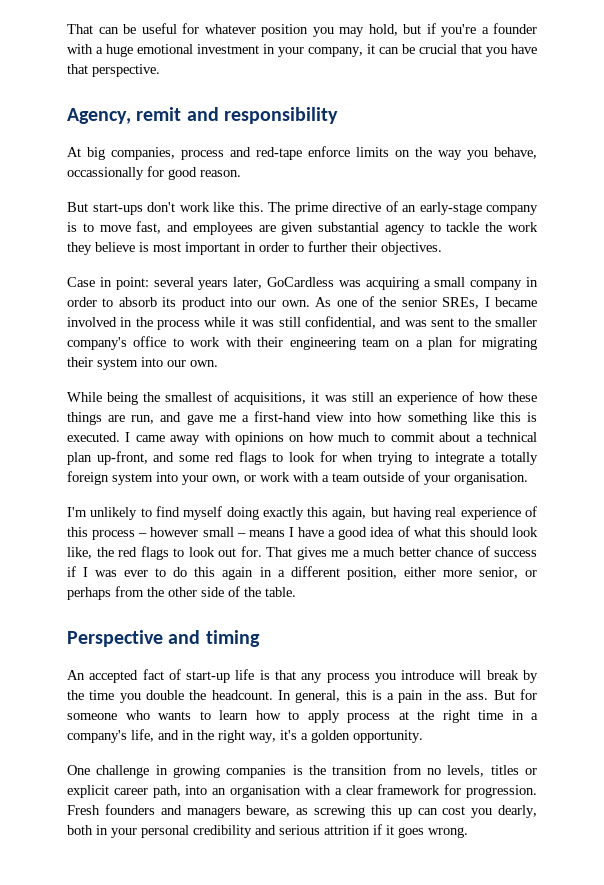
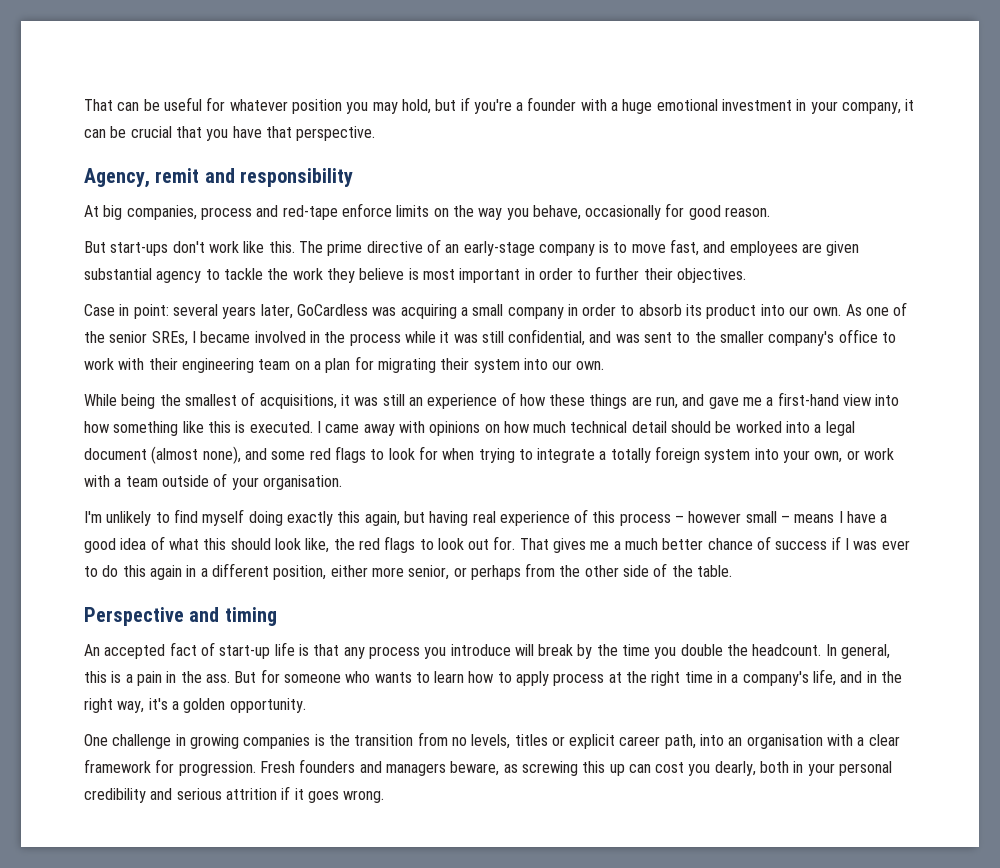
[67,167,144,180] occassionally -> [585,205,662,220] occasionally
[374,432,537,442] [67,451,148,465] to commit about a technical plan up-front, -> [570,421,855,436] [84,446,241,464] technical detail should be worked into a legal document (almost none),

